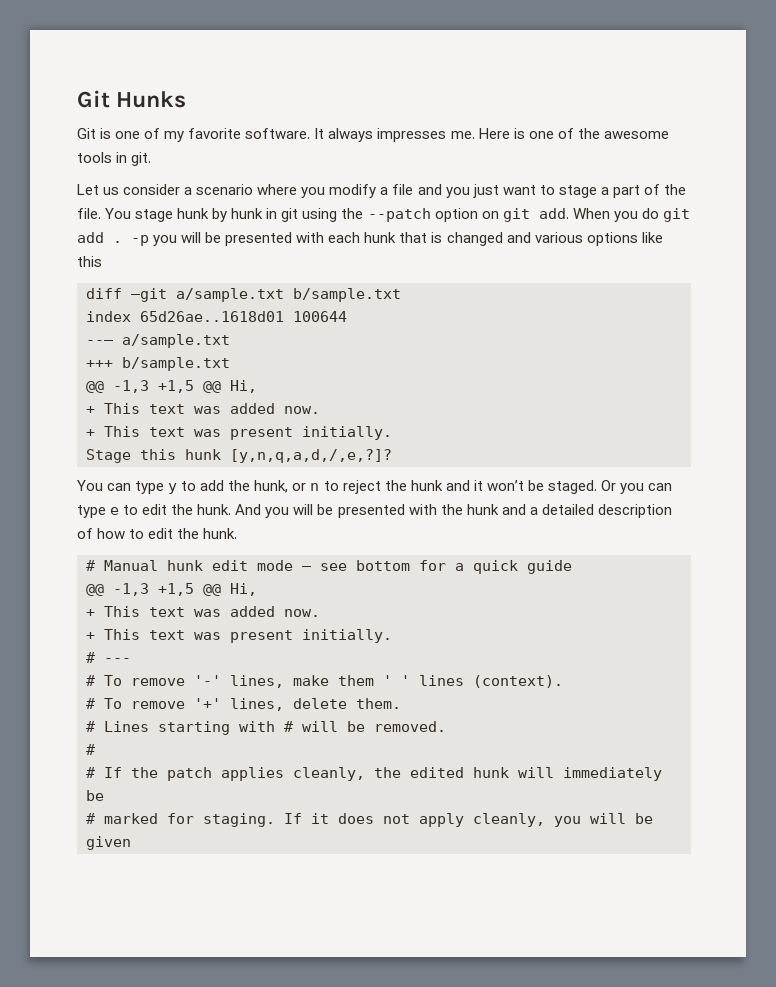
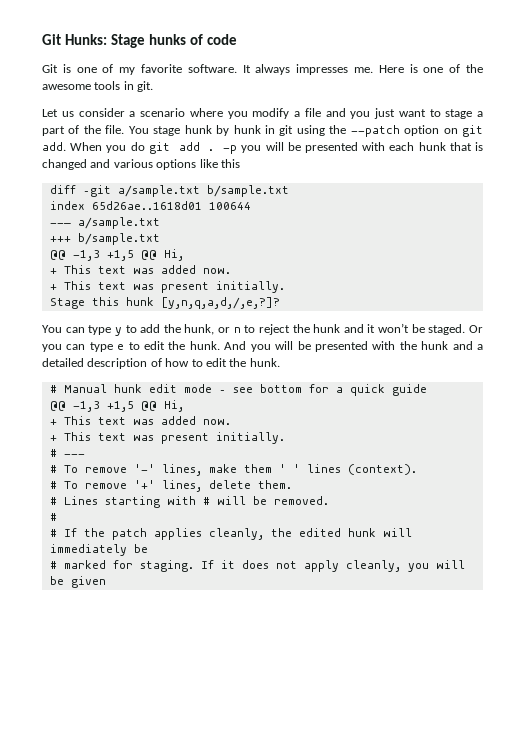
[77,90,187,108] Git Hunks -> [42,34,238,48] Git Hunks: Stage hunks of code

